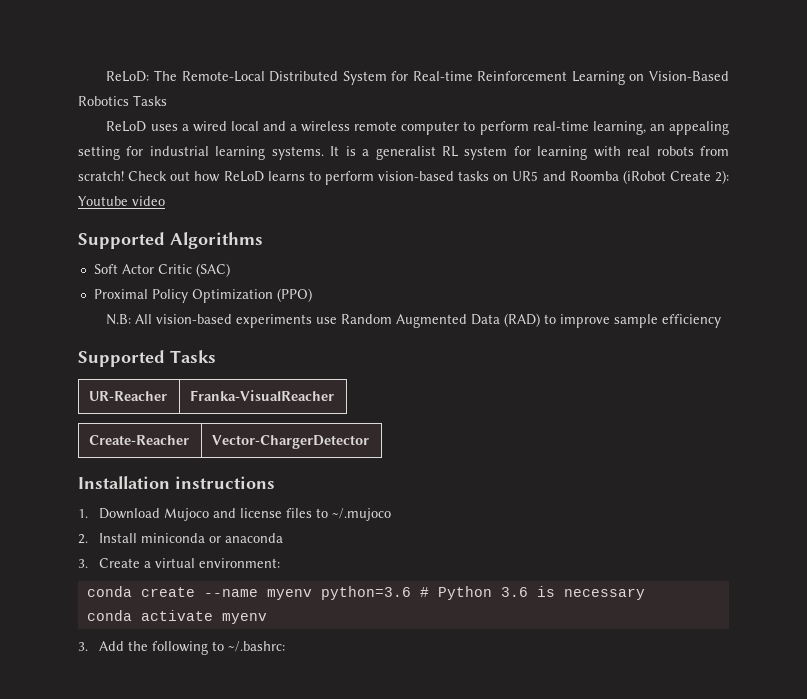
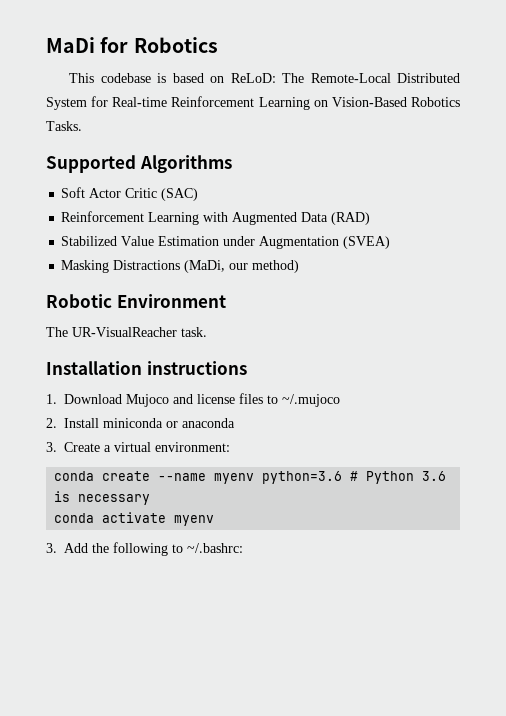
(106, 76) none -> [46,37,218,53] [69,73,225,83] MaDi for Robotics // This codebase is based on
[133,95,167,106] [106,121,730,135] [78,146,729,160] [78,170,729,185] [78,196,165,206] Tasks // ReLoD uses a wired local and a wireless remote computer to perform real-time learning, an appealing setting for industrial learning systems. It is a generalist RL system for learning with real robots from scratch! Check out how ReLoD learns to perform vision-based tasks on UR5 and Roomba (iRobot Create 2): Youtube video -> [46,121,82,131] Tasks.
[93,288,312,303] [106,313,722,328] [78,350,216,367] [89,391,168,401] [190,390,335,401] [89,435,190,445] [212,435,370,449] Proximal Policy Optimization (PPO) // N.B: All vision-based experiments use Random Augmented Data (RAD) to improve sample efficiency // Supported Tasks // UR-Reacher | Franka-VisualReacher // Create-Reacher | Vector-ChargerDetector -> [61,211,371,225] [61,236,391,249] [61,260,300,273] [46,294,226,308] [46,327,207,337] Reinforcement Learning with Augmented Data (RAD) // Stabilized Value Estimation under Augmentation (SVEA) // Masking Distractions (MaDi, our method) // Robotic Environment // The UR-VisualReacher task.

